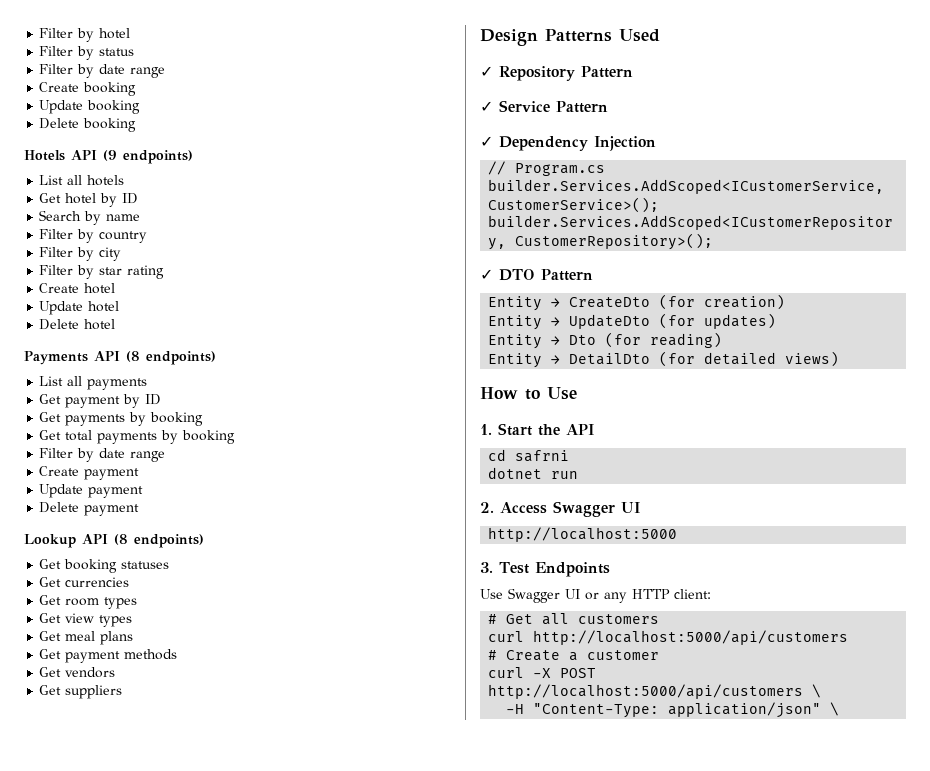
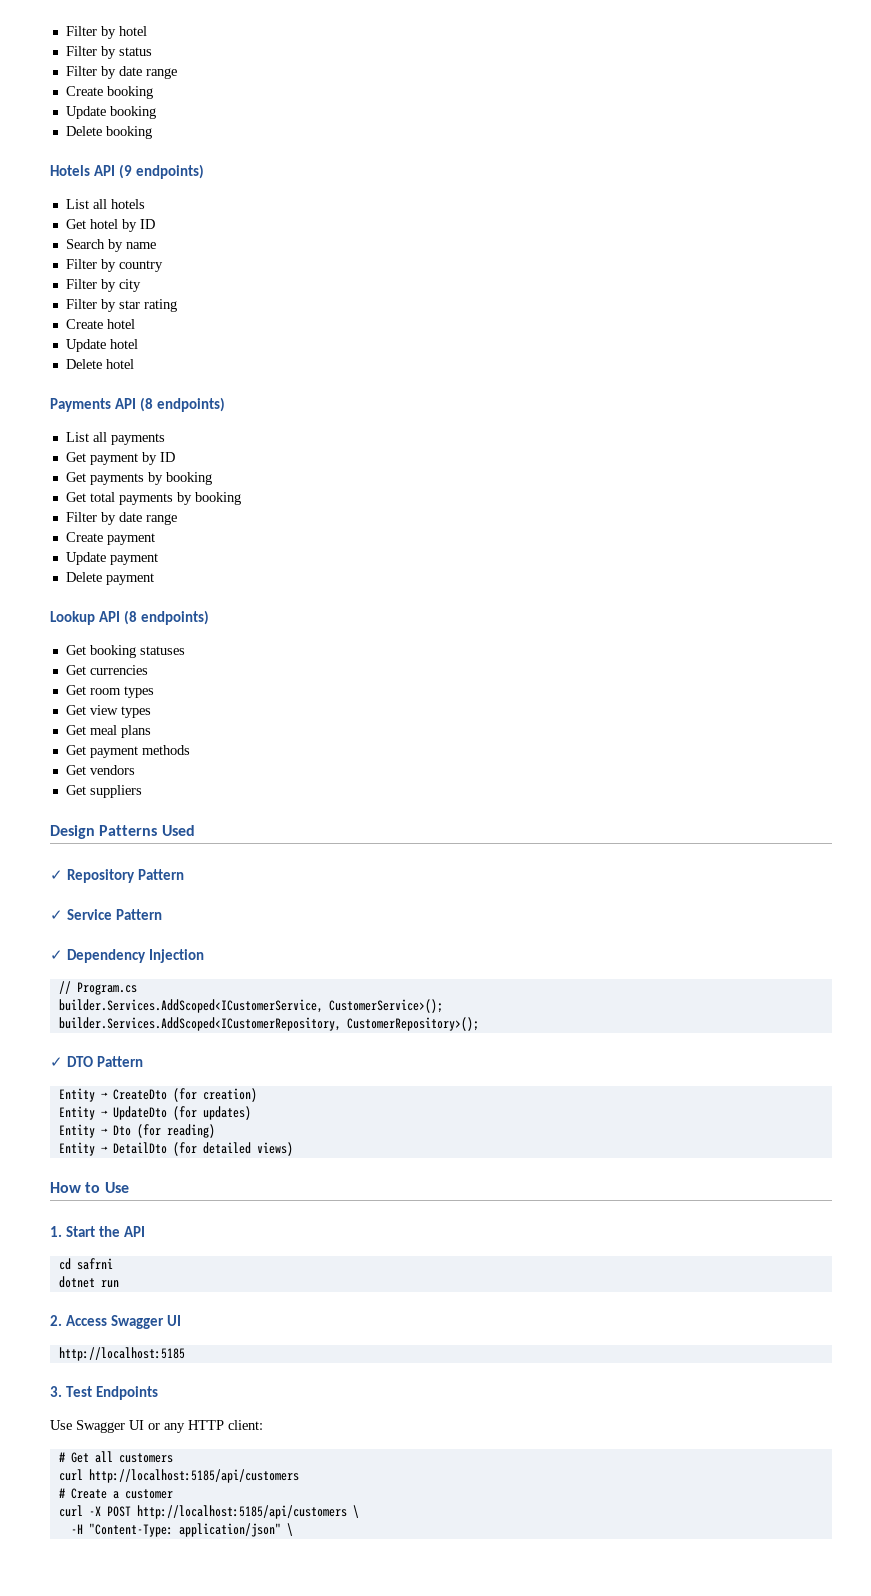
[488,527,678,542] http://localhost:5000 -> [58,1347,185,1361] http://localhost:5185
[533,630,849,645] http://localhost:5000/api/customers -> [88,1469,299,1483] http://localhost:5185/api/customers
[488,684,804,699] http://localhost:5000/api/customers -> [136,1505,347,1519] http://localhost:5185/api/customers

